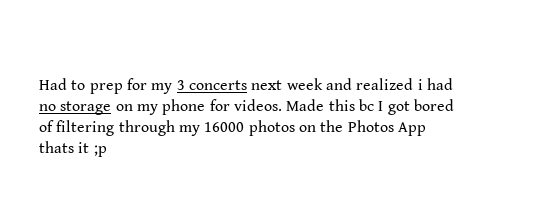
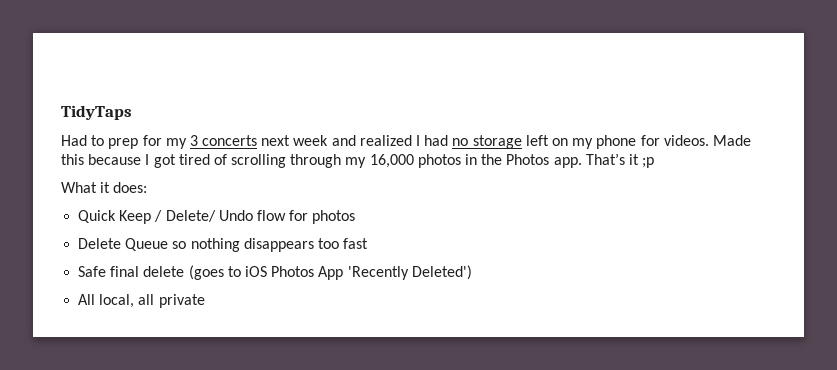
(39, 84) none -> [61,105,132,120] TidyTaps //
[417,79,423,90] i -> [416,135,421,146] I
(112, 108) none -> [525,135,549,146] left
[358,99,374,111] bc -> [88,154,142,165] because
[413,99,454,111] [39,120,426,136] [39,141,107,157] bored of filtering through my 16000 photos on the Photos App thats it ;p -> [178,153,655,168] [61,182,148,193] [78,210,356,224] [78,238,369,252] [78,265,472,280] [78,294,205,308] tired of scrolling through my 16,000 photos in the Photos app. That’s it ;p // What it does: // Quick Keep / Delete/ Undo flow for photos // Delete Queue so nothing disappears too fast // Safe final delete (goes to iOS Photos App 'Recently Deleted') // All local, all private

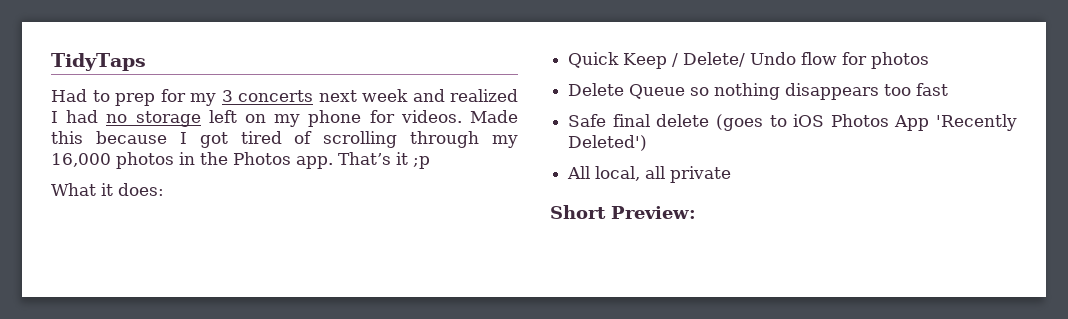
(205, 301) none -> [550,205,696,219] // Short Preview:

